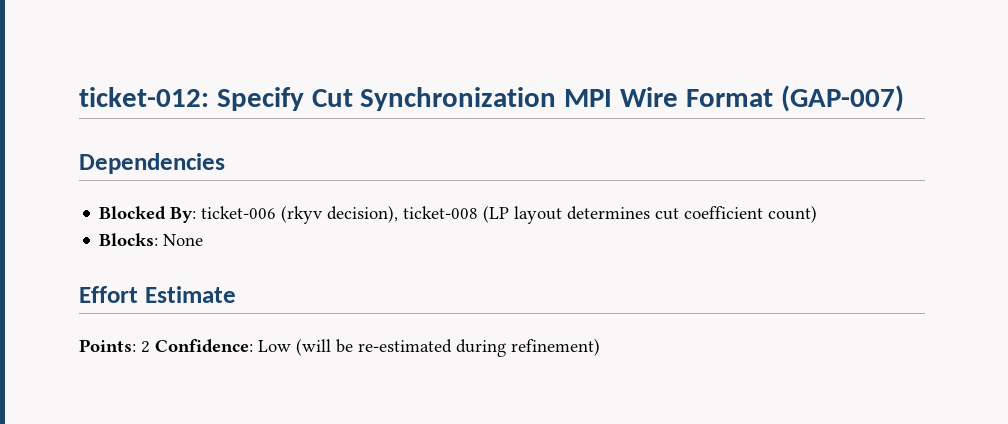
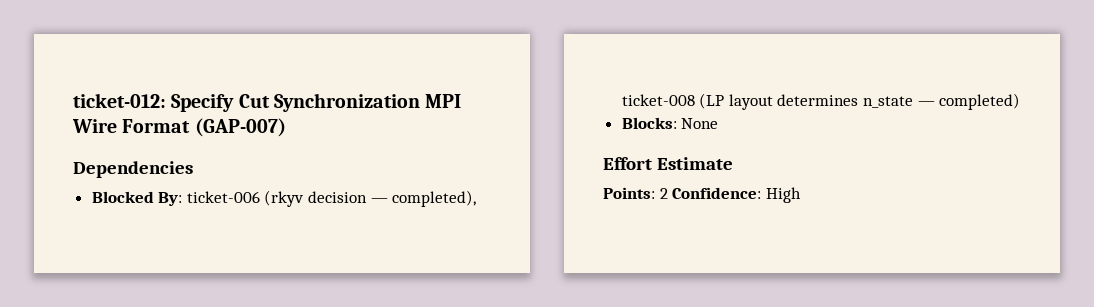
[327,205,399,223] decision), -> [308,190,477,207] decision — completed),
[655,205,818,223] cut coefficient count) -> [863,93,1021,110] n_state — completed)
[258,338,600,357] Low (will be re-estimated during refinement) -> [765,187,801,203] High

